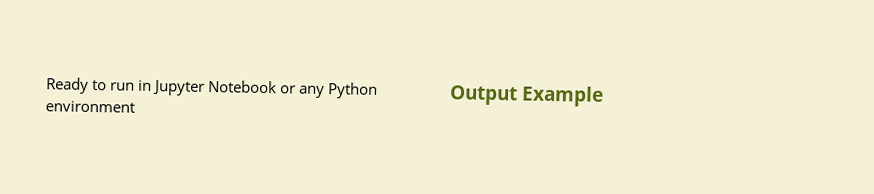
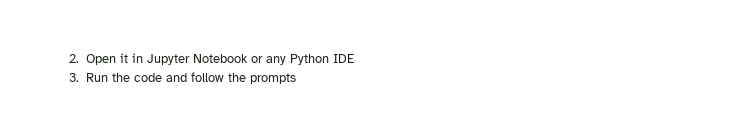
[46,77,136,94] Ready to run -> [69,53,128,65] 2. Open it
[45,100,135,113] [449,85,605,107] environment // Output Example -> [332,54,354,63] [69,72,296,84] IDE // 3. Run the code and follow the prompts

